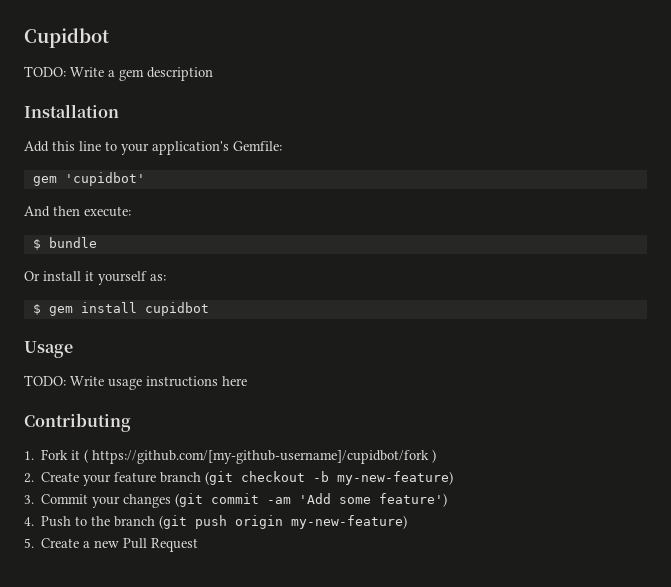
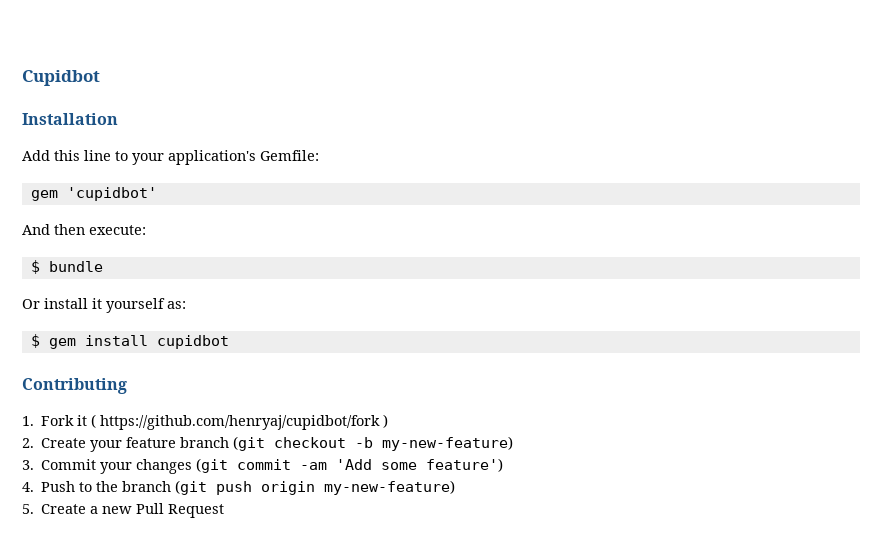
[24,66,213,81] // TODO: Write a gem description -> (100, 78) none
[24,341,73,358] [24,375,247,390] // Usage // TODO: Write usage instructions here -> (229, 342) none
[92,450,430,464] https://github.com/[my-github-username]/cupidbot/fork -> [100,415,381,430] https://github.com/henryaj/cupidbot/fork

